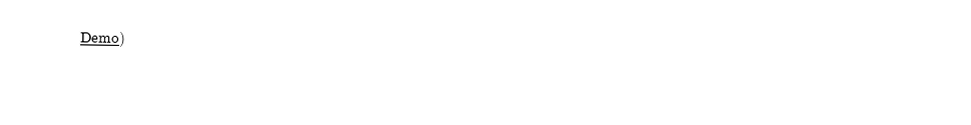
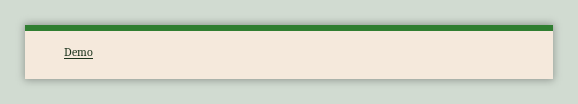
[80,31,126,47] Demo) -> [64,48,93,56] Demo

